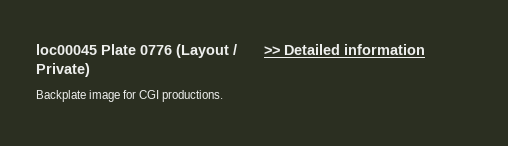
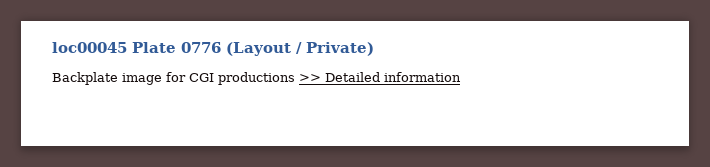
[162,90,224,102] productions. // -> [218,72,295,85] productions

